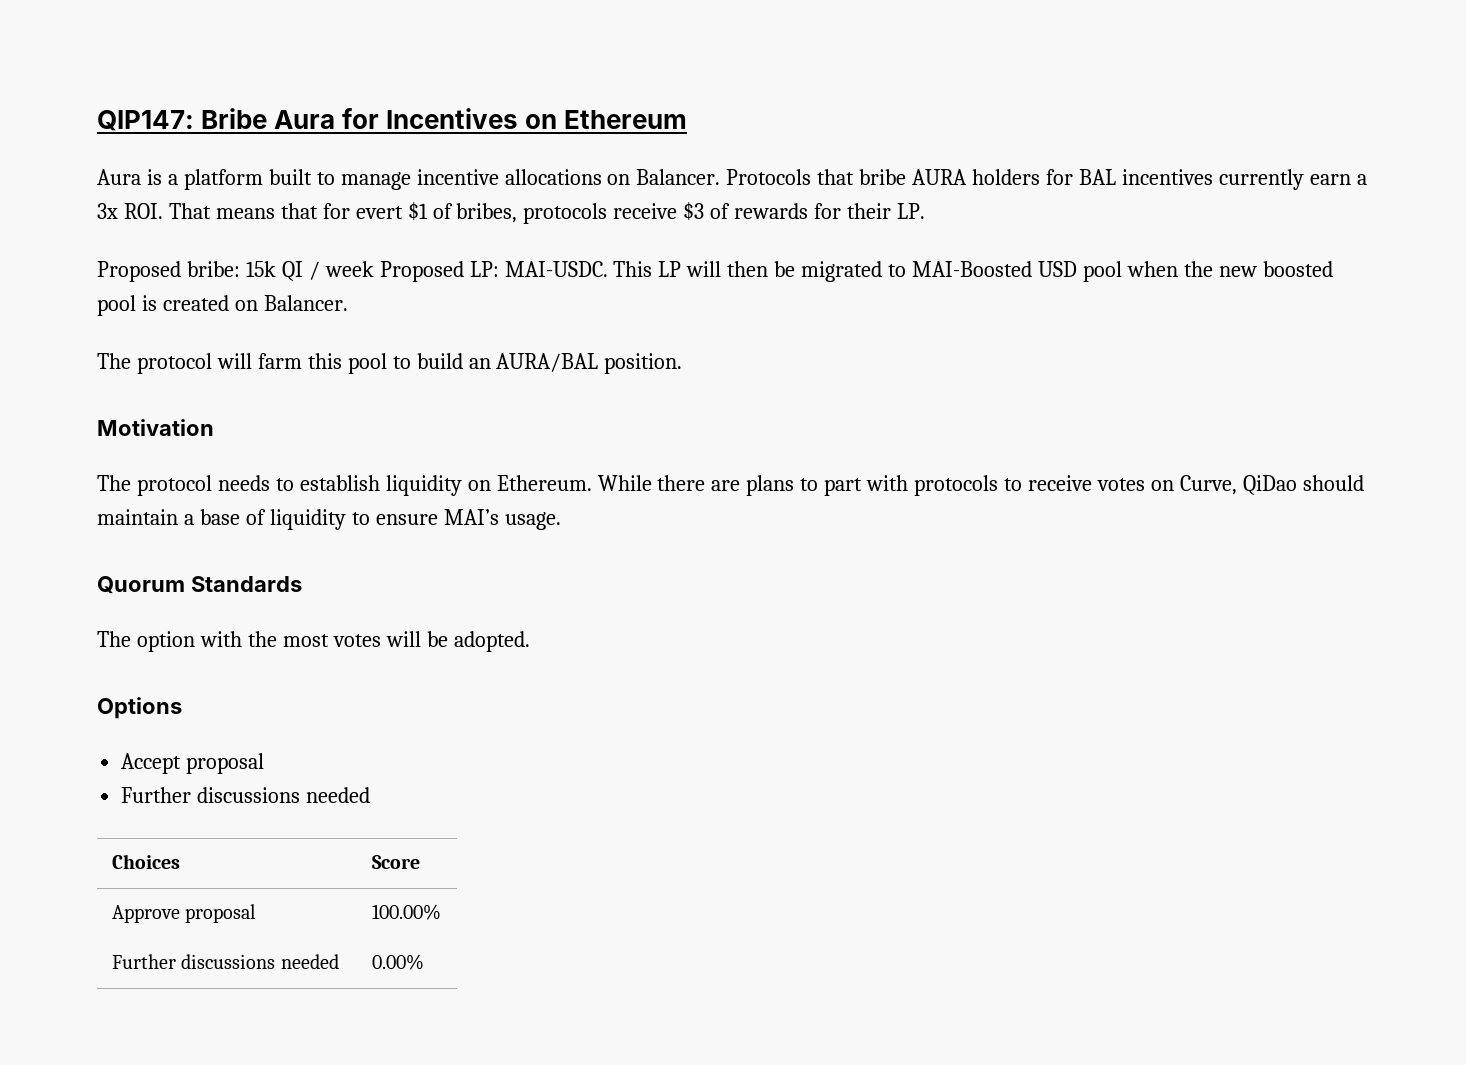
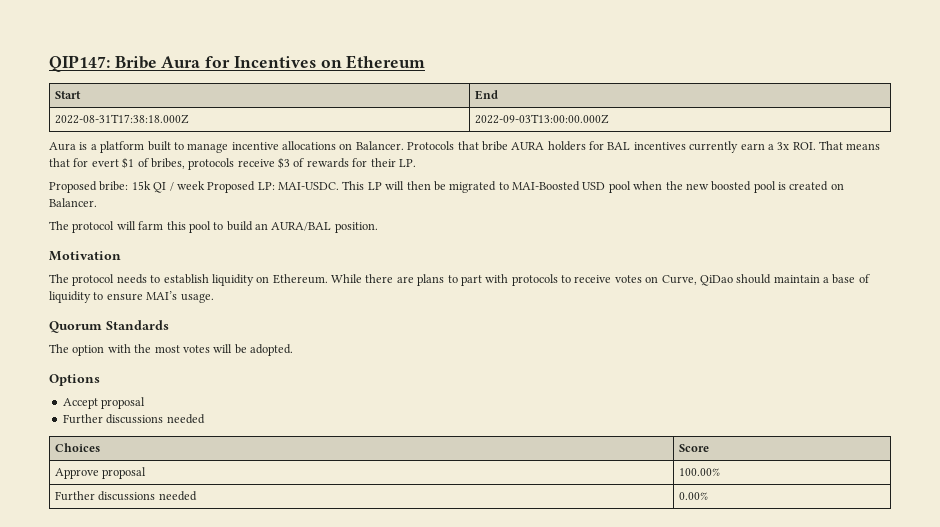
(688, 119) none -> [54,91,81,99] [474,90,498,100] [54,114,189,124] [474,114,609,124] // Start | End // 2022-08-31T17:38:18.000Z | 2022-09-03T13:00:00.000Z

